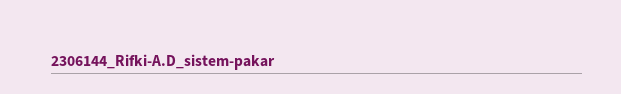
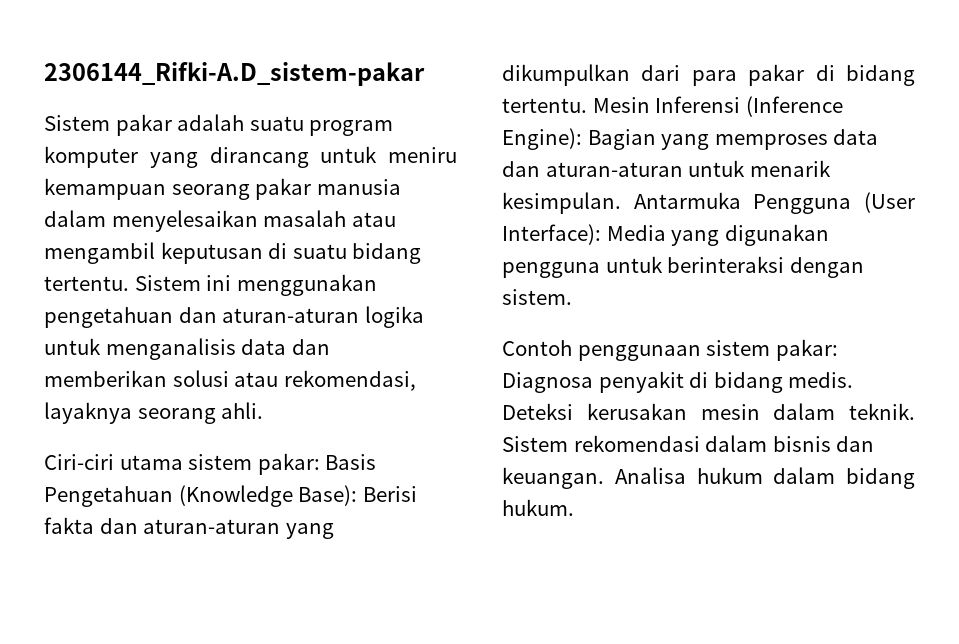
(275, 62) none -> [44,114,394,136] [44,146,457,168] [44,178,401,200] [44,210,396,232] [44,242,422,264] [44,274,377,296] [44,306,424,328] [44,338,330,360] [44,370,416,391] [44,402,264,424] [44,453,377,475] [44,485,417,507] [44,517,334,539] [502,64,915,86] [502,96,843,117] [502,128,879,150] [502,160,831,177] [502,192,915,214] [502,224,829,246] [502,256,864,278] [502,289,572,305] [502,339,838,361] [502,371,854,393] [502,403,915,420] [502,435,875,452] [502,467,915,489] [502,499,574,516] // Sistem pakar adalah suatu program komputer yang dirancang untuk meniru kemampuan seorang pakar manusia dalam menyelesaikan masalah atau mengambil keputusan di suatu bidang tertentu. Sistem ini menggunakan pengetahuan dan aturan-aturan logika untuk menganalisis data dan memberikan solusi atau rekomendasi, layaknya seorang ahli. // Ciri-ciri utama sistem pakar: Basis Pengetahuan (Knowledge Base): Berisi fakta dan aturan-aturan yang dikumpulkan dari para pakar di bidang tertentu. Mesin Inferensi (Inference Engine): Bagian yang memproses data dan aturan-aturan untuk menarik kesimpulan. Antarmuka Pengguna (User Interface): Media yang digunakan pengguna untuk berinteraksi dengan sistem. // Contoh penggunaan sistem pakar: Diagnosa penyakit di bidang medis. Deteksi kerusakan mesin dalam teknik. Sistem rekomendasi dalam bisnis dan keuangan. Analisa hukum dalam bidang hukum.

